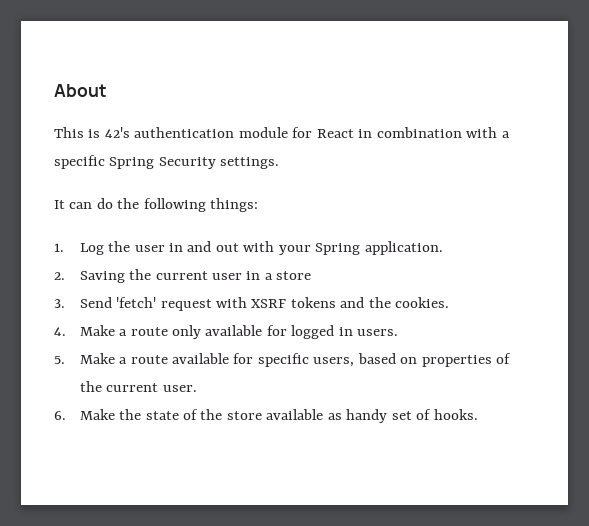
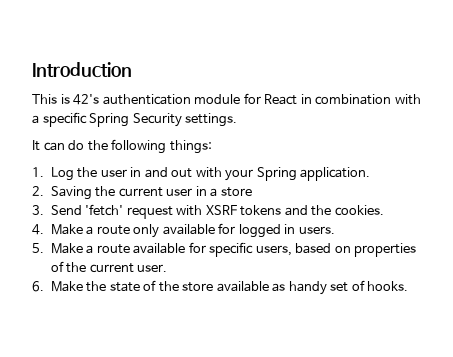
[54,84,107,97] About -> [32,62,132,78] Introduction

